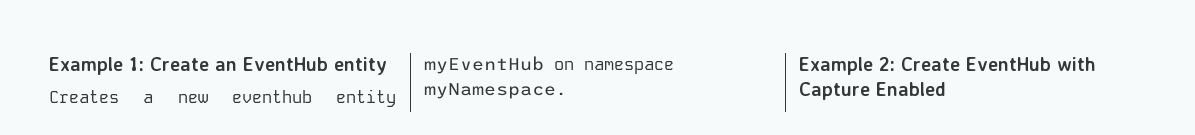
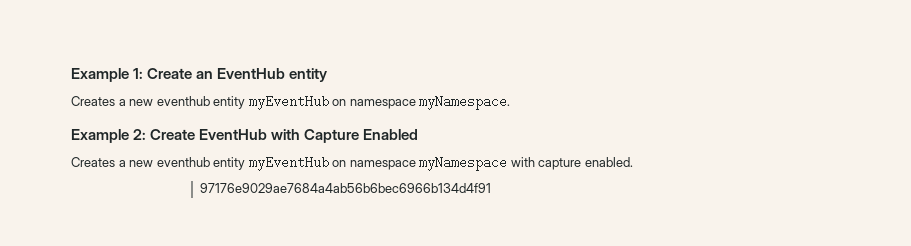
(946, 89) none -> [71,156,633,171] [200,183,492,193] // Creates a new eventhub entity myEventHub on namespace myNamespace with capture enabled. // 97176e9029ae7684a4ab56b6bec6966b134d4f91

